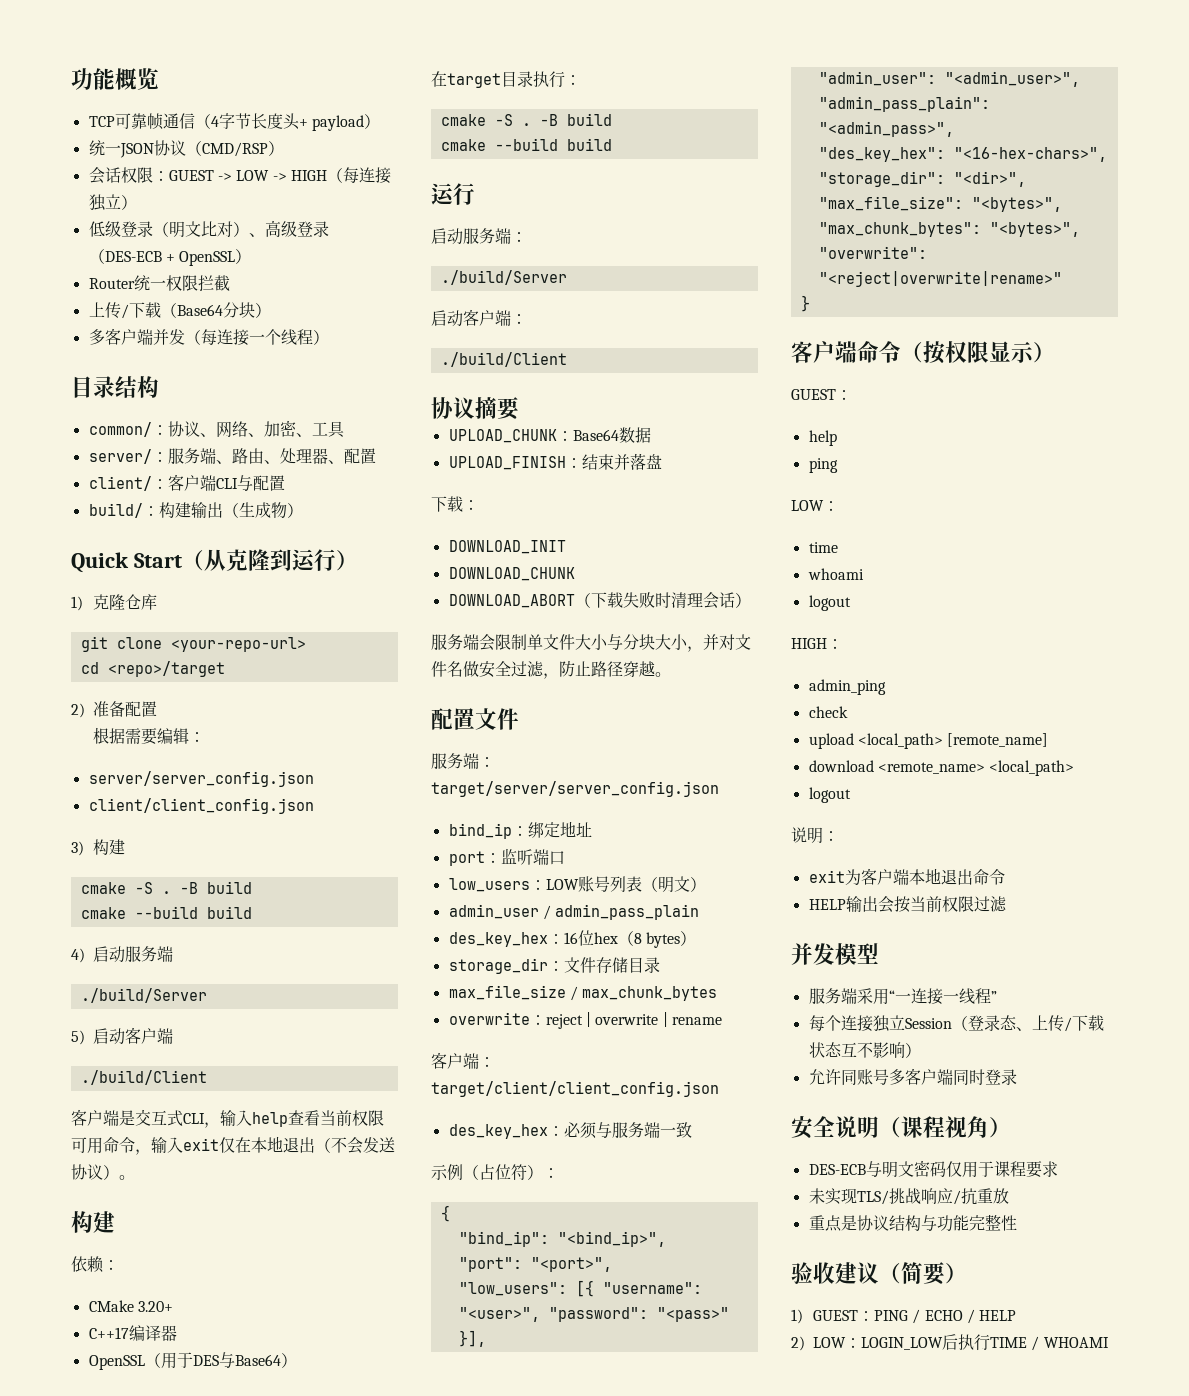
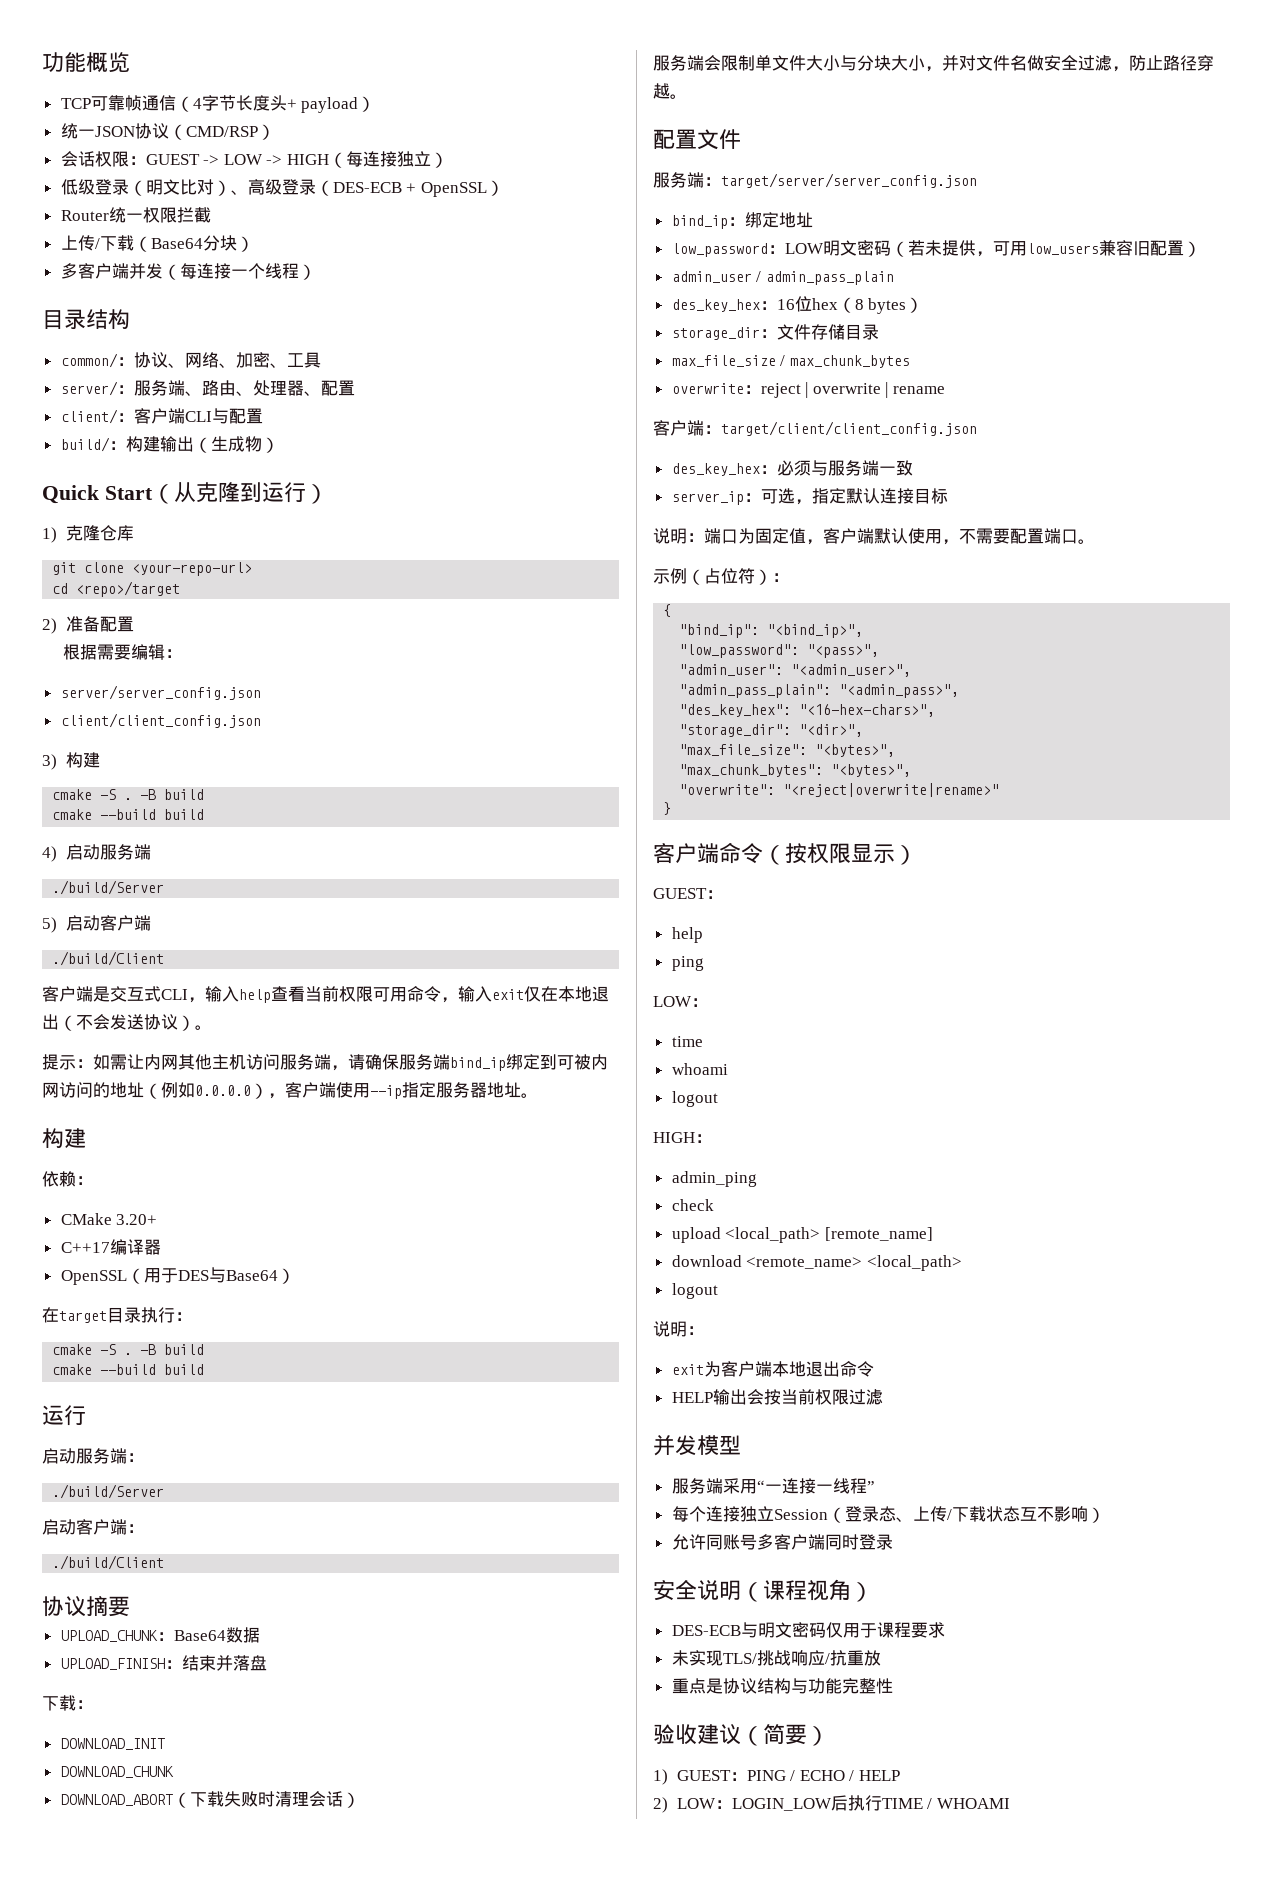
(135, 1177) none -> [42,1054,608,1071] [42,1082,538,1099] // 提示：如需让内网其他主机访问服务端，请确保服务端bind_ip绑定到可被内网访问的地址（例如0.0.0.0），客户端使用--ip指定服务器地址。
[448,848,565,866] [448,876,690,893] port：监听端口 // low_users：LOW账号列表（明文 -> [671,240,1184,257] low_password：LOW明文密码（若未提供，可用low_users兼容旧配置
(692, 1130) none -> [671,488,948,505] [653,528,1095,545] // server_ip：可选，指定默认连接目标 // 说明：端口为固定值，客户端默认使用，不需要配置端口。
[458,1257,612,1272] [458,1280,702,1297] [458,1307,729,1322] [458,1330,486,1347] "port": "<port>", // "low_users": [{ "username": "<user>", "password": "<pass>" }], -> [679,644,880,658] "low_password": "<pass>",

